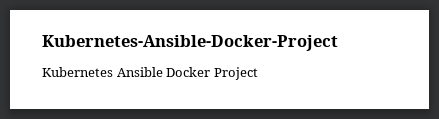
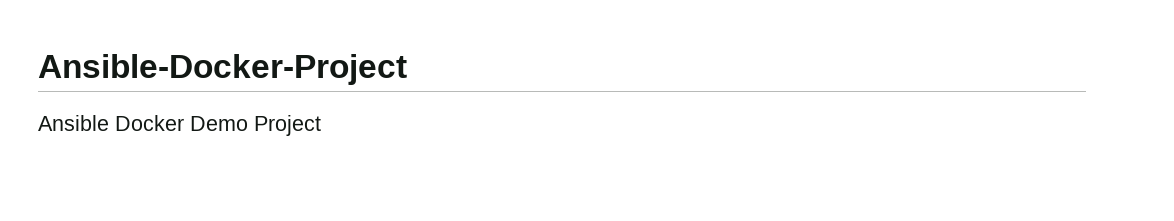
[42,35,338,51] [42,67,113,77] Kubernetes-Ansible-Docker-Project // Kubernetes -> [38,54,407,85] Ansible-Docker-Project //
(211, 72) none -> [190,116,248,131] Demo

